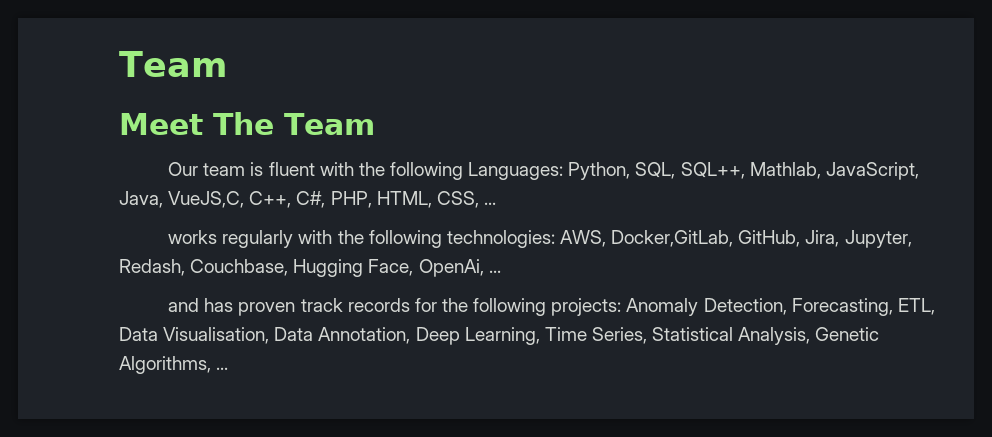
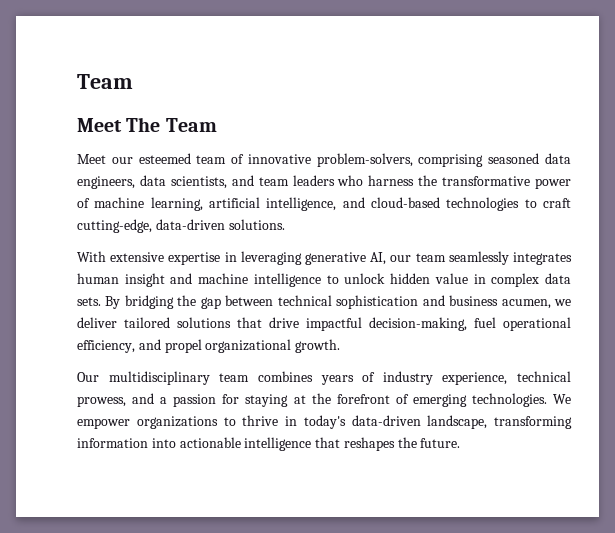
[168,162,919,180] [119,191,496,208] [168,230,912,248] [119,259,501,277] [168,298,935,316] [119,327,880,345] [119,356,229,374] Our team is fluent with the following Languages: Python, SQL, SQL++, Mathlab, JavaScript, Java, VueJS,C, C++, C#, PHP, HTML, CSS, ... // works regularly with the following technologies: AWS, Docker,GitLab, GitHub, Jira, Jupyter, Redash, Couchbase, Hugging Face, OpenAi, ... // and has proven track records for the following projects: Anomaly Detection, Forecasting, ETL, Data Visualisation, Data Annotation, Deep Learning, Time Series, Statistical Analysis, Genetic Algorithms, ... -> [77,153,571,167] [77,175,571,189] [77,197,571,211] [77,219,285,233] [77,251,572,265] [77,273,572,287] [77,295,571,309] [77,317,571,331] [77,339,341,353] [77,371,571,385] [77,393,571,407] [77,415,572,429] [77,437,461,451] Meet our esteemed team of innovative problem-solvers, comprising seasoned data engineers, data scientists, and team leaders who harness the transformative power of machine learning, artificial intelligence, and cloud-based technologies to craft cutting-edge, data-driven solutions. // With extensive expertise in leveraging generative AI, our team seamlessly integrates human insight and machine intelligence to unlock hidden value in complex data sets. By bridging the gap between technical sophistication and business acumen, we deliver tailored solutions that drive impactful decision-making, fuel operational efficiency, and propel organizational growth. // Our multidisciplinary team combines years of industry experience, technical prowess, and a passion for staying at the forefront of emerging technologies. We empower organizations to thrive in today's data-driven landscape, transforming information into actionable intelligence that reshapes the future.

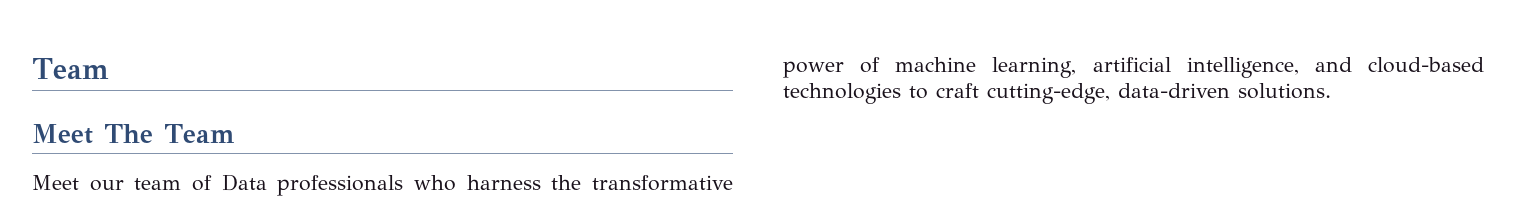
[138,153,191,164] esteemed -> (124, 185) none
[247,153,571,167] [77,175,335,189] innovative problem-solvers, comprising seasoned data engineers, data scientists, and team leaders -> [221,174,404,196] Data professionals
[77,251,572,265] [77,273,572,287] [77,295,571,309] [77,317,571,331] [77,339,341,353] [77,371,571,385] [77,393,571,407] [77,415,572,429] [77,437,461,451] // With extensive expertise in leveraging generative AI, our team seamlessly integrates human insight and machine intelligence to unlock hidden value in complex data sets. By bridging the gap between technical sophistication and business acumen, we deliver tailored solutions that drive impactful decision-making, fuel operational efficiency, and propel organizational growth. // Our multidisciplinary team combines years of industry experience, technical prowess, and a passion for staying at the forefront of emerging technologies. We empower organizations to thrive in today's data-driven landscape, transforming information into actionable intelligence that reshapes the future. -> (1331, 91) none

